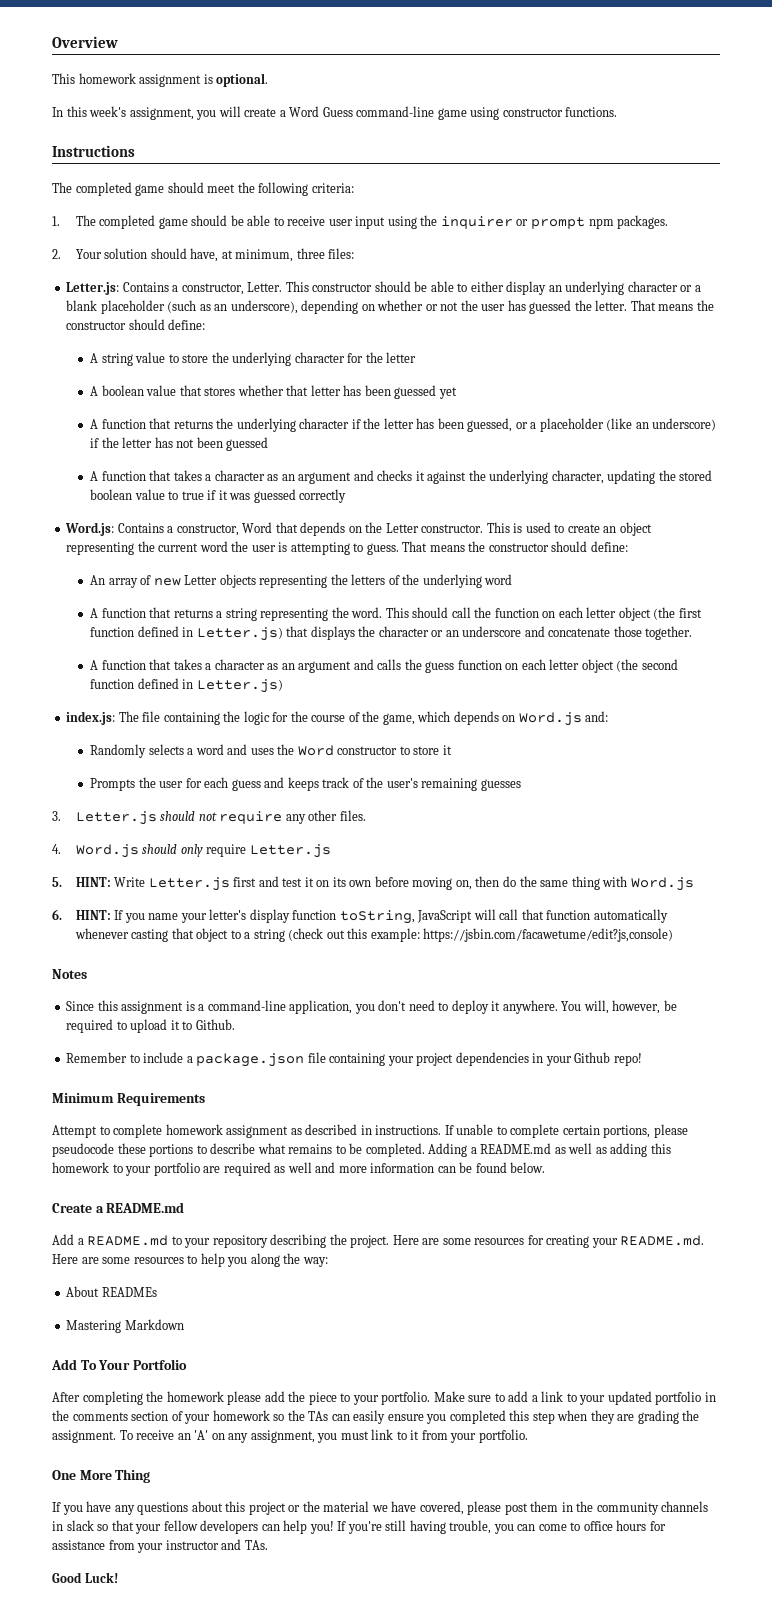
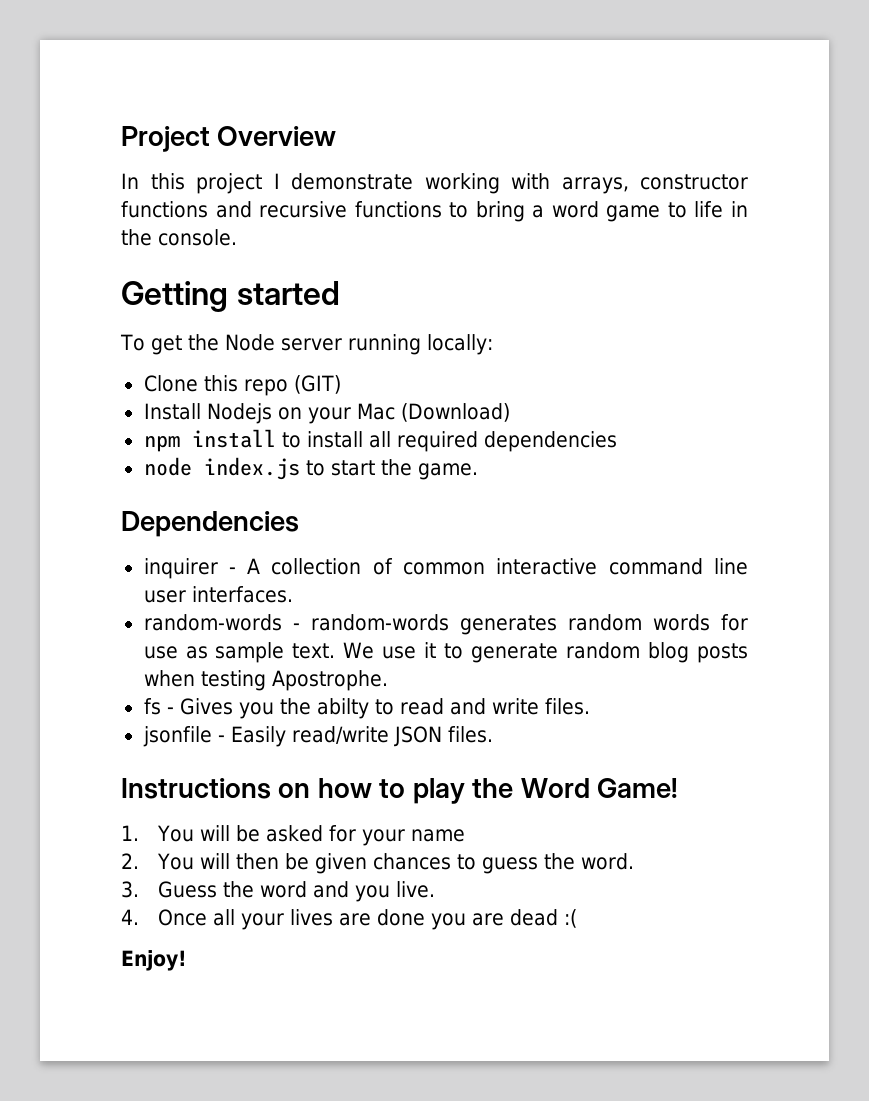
(52, 42) none -> [121,126,210,152] Project
[52,73,269,87] [52,106,618,120] [52,145,135,157] [52,182,354,196] [52,215,669,229] [52,248,355,262] [66,281,701,295] [66,300,714,314] [66,319,206,330] [90,352,417,366] [90,385,457,399] [90,418,717,432] [90,437,269,451] [90,470,713,484] [90,489,347,503] [65,522,652,536] [66,541,628,555] [90,574,513,588] [90,607,702,621] [90,626,693,641] [90,659,678,673] [90,678,283,693] [66,711,609,726] [90,744,452,758] [90,777,521,791] [52,810,366,825] [52,844,331,858] [52,876,694,891] [52,909,668,924] [74,928,674,942] [52,969,87,979] [66,1000,677,1014] [66,1019,235,1033] [66,1052,642,1067] [52,1093,205,1106] [52,1124,688,1138] [52,1143,671,1157] [52,1162,546,1176] [52,1202,185,1213] [52,1234,705,1248] [52,1253,328,1267] [66,1286,157,1297] [66,1319,184,1333] [51,1359,187,1370] [52,1391,716,1405] [52,1410,700,1424] [52,1429,528,1443] [52,1469,151,1483] [52,1501,709,1515] [52,1520,666,1534] [52,1539,268,1553] [52,1572,118,1583] This homework assignment is optional. // In this week's assignment, you will create a Word Guess command-line game using constructor functions. // Instructions // The completed game should meet the following criteria: // 1. The completed game should be able to receive user input using the inquirer or prompt npm packages. // 2. Your solution should have, at minimum, three files: // Letter.js: Contains a constructor, Letter. This constructor should be able to either display an underlying character or a blank placeholder (such as an underscore), depending on whether or not the user has guessed the letter. That means the constructor should define: // A string value to store the underlying character for the letter // A boolean value that stores whether that letter has been guessed yet // A function that returns the underlying character if the letter has been guessed, or a placeholder (like an underscore) if the letter has not been guessed // A function that takes a character as an argument and checks it against the underlying character, updating the stored boolean value to true if it was guessed correctly // Word.js: Contains a constructor, Word that depends on the Letter constructor. This is used to create an object representing the current word the user is attempting to guess. That means the constructor should define: // An array of new Letter objects representing the letters of the underlying word // A function that returns a string representing the word. This should call the function on each letter object (the first function defined in Letter.js) that displays the character or an underscore and concatenate those together. // A function that takes a character as an argument and calls the guess function on each letter object (the second function defined in Letter.js) // index.js: The file containing the logic for the course of the game, which depends on Word.js and: // Randomly selects a word and uses the Word constructor to store it // Prompts the user for each guess and keeps track of the user's remaining guesses // 3. Letter.js should not require any other files. // 4. Word.js should only require Letter.js // 5. HINT: Write Letter.js first and test it on its own before moving on, then do the same thing with Word.js // 6. HINT: If you name your letter's display function toString, JavaScript will call that function automatically whenever casting that object to a string (check out this example: https://jsbin.com/facawetume/edit?js,console) // Notes // Since this assignment is a command-line application, you don't need to deploy it anywhere. You will, however, be required to upload it to Github. // Remember to include a package.json file containing your project dependencies in your Github repo! // Minimum Requirements // Attempt to complete homework assignment as described in instructions. If unable to complete certain portions, please pseudocode these portions to describe what remains to be completed. Adding a README.md as well as adding this homework to your portfolio are required as well and more information can be found below. // Create a README.md // Add a README.md to your repository describing the project. Here are some resources for creating your README.md. Here are some resources to help you along the way: // About READMEs // Mastering Markdown // Add To Your Portfolio // After completing the homework please add the piece to your portfolio. Make sure to add a link to your updated portfolio in the comments section of your homework so the TAs can easily ensure you completed this step when they are grading the assignment. To receive an 'A' on any assignment, you must link to it from your portfolio. // One More Thing // If you have any questions about this project or the material we have covered, please post them in the community channels in slack so that your fellow developers can help you! If you're still having trouble, you can come to office hours for assistance from your instructor and TAs. // Good Luck! -> [121,173,748,194] [121,201,748,222] [121,229,237,246] [121,281,340,312] [120,334,493,355] [143,375,341,396] [143,403,510,424] [143,429,617,452] [143,457,478,480] [121,511,299,537] [143,558,748,579] [143,586,293,603] [143,614,749,635] [143,642,749,663] [143,670,388,691] [143,698,590,719] [142,726,493,747] [121,778,678,804] [121,825,466,846] [121,853,635,874] [121,881,436,902] [121,909,578,930] [121,950,187,971] In this project I demonstrate working with arrays, constructor functions and recursive functions to bring a word game to life in the console. // Getting started // To get the Node server running locally: // Clone this repo (GIT) // Install Nodejs on your Mac (Download) // npm install to install all required dependencies // node index.js to start the game. // Dependencies // inquirer - A collection of common interactive command line user interfaces. // random-words - random-words generates random words for use as sample text. We use it to generate random blog posts when testing Apostrophe. // fs - Gives you the abilty to read and write files. // jsonfile - Easily read/write JSON files. // Instructions on how to play the Word Game! // 1. You will be asked for your name // 2. You will then be given chances to guess the word. // 3. Guess the word and you live. // 4. Once all your lives are done you are dead :( // Enjoy!

